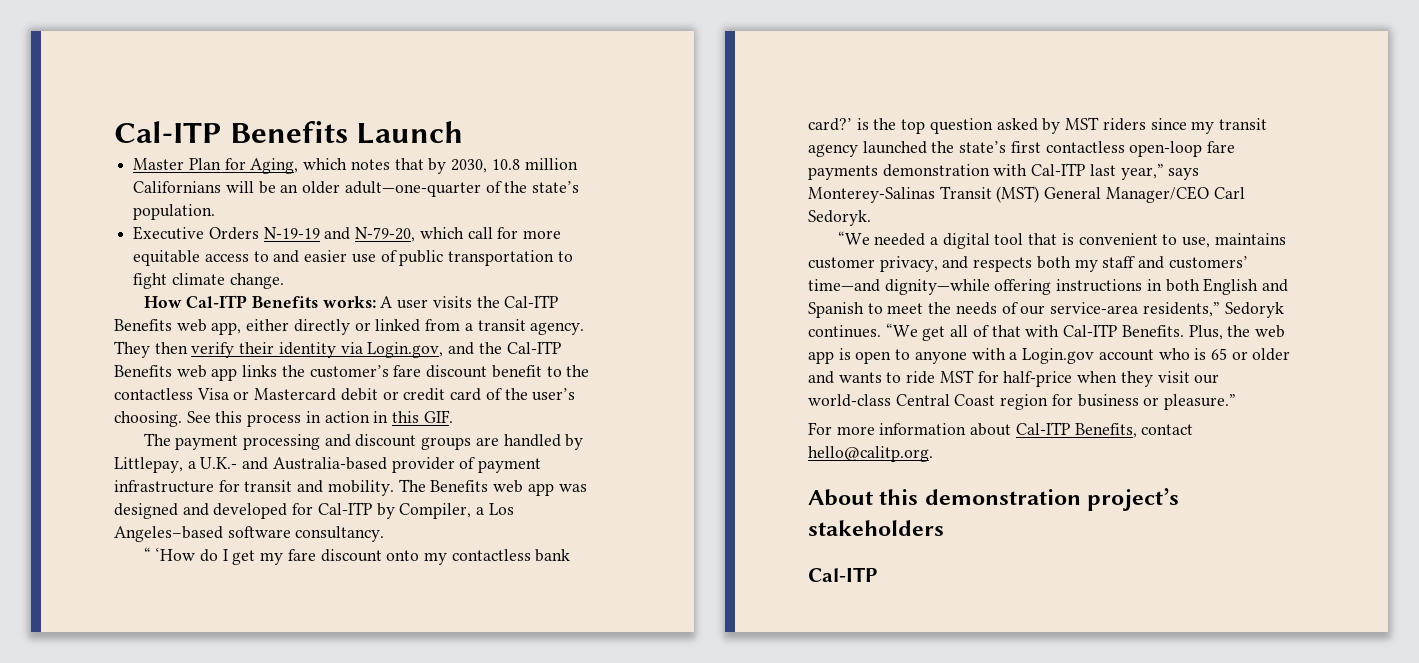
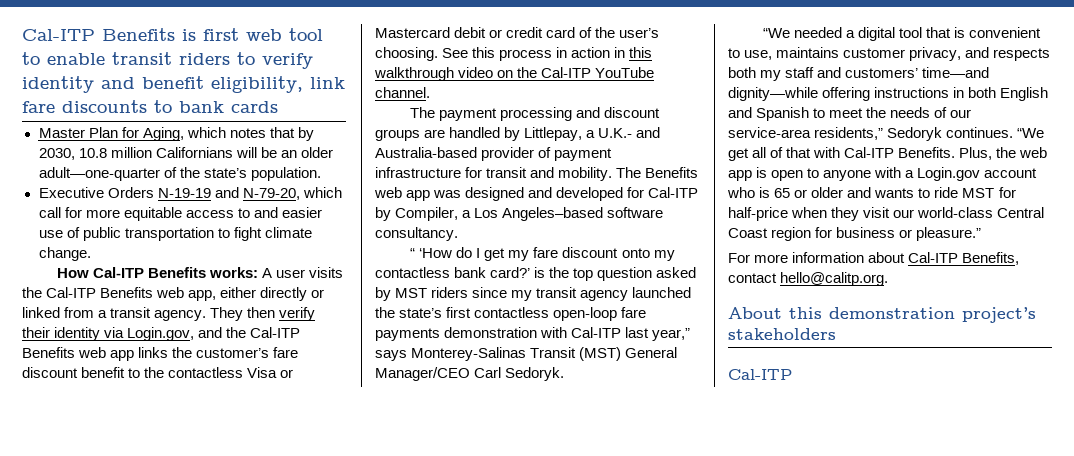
[114,121,464,144] Cal-ITP Benefits Launch -> [22,28,323,41] [22,52,313,69] [22,76,345,93] [22,100,278,113] Cal-ITP Benefits is first web tool to enable transit riders to verify identity and benefit eligibility, link fare discounts to bank cards
[423,410,453,423] GIF. -> [374,67,655,81] [375,87,430,98] walkthrough video on the Cal-ITP YouTube channel.

